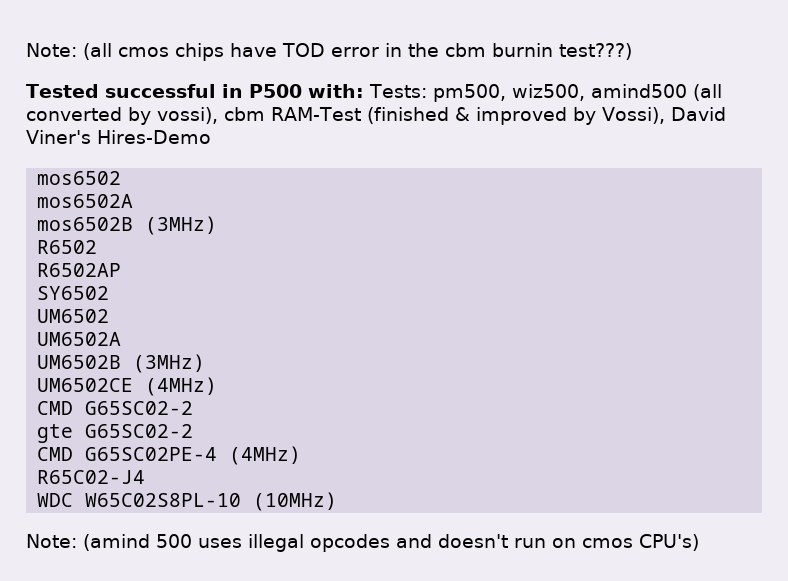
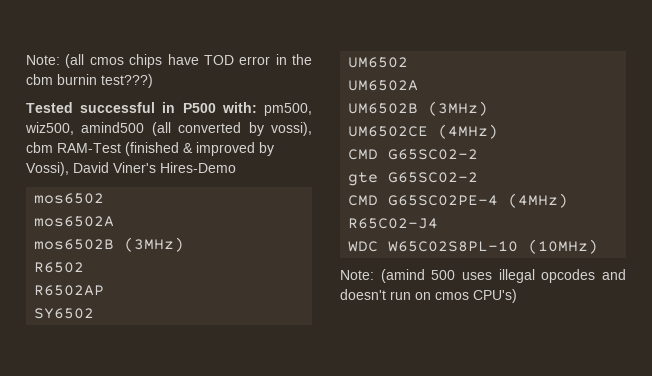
[368,84,427,98] Tests: -> (257, 107) none

